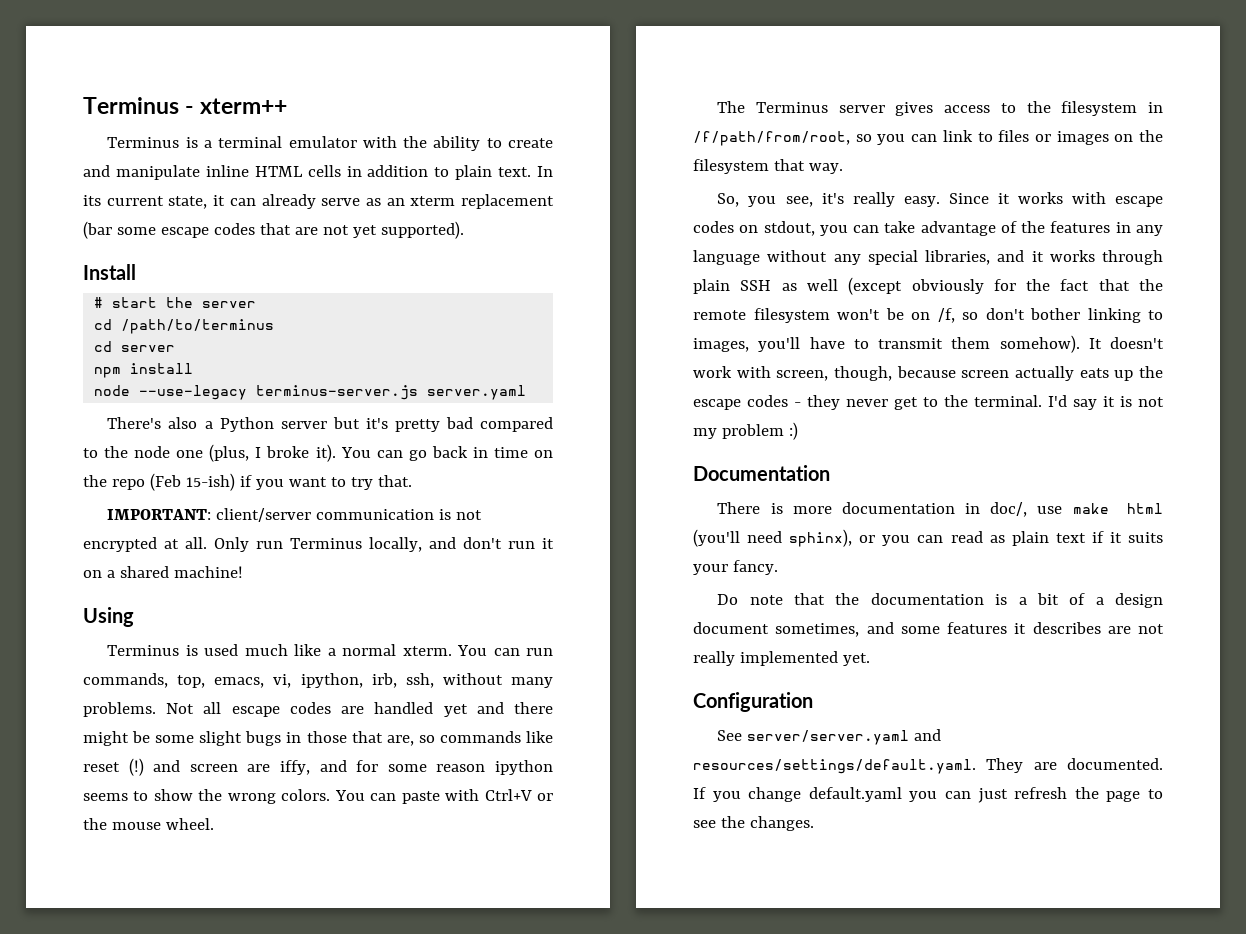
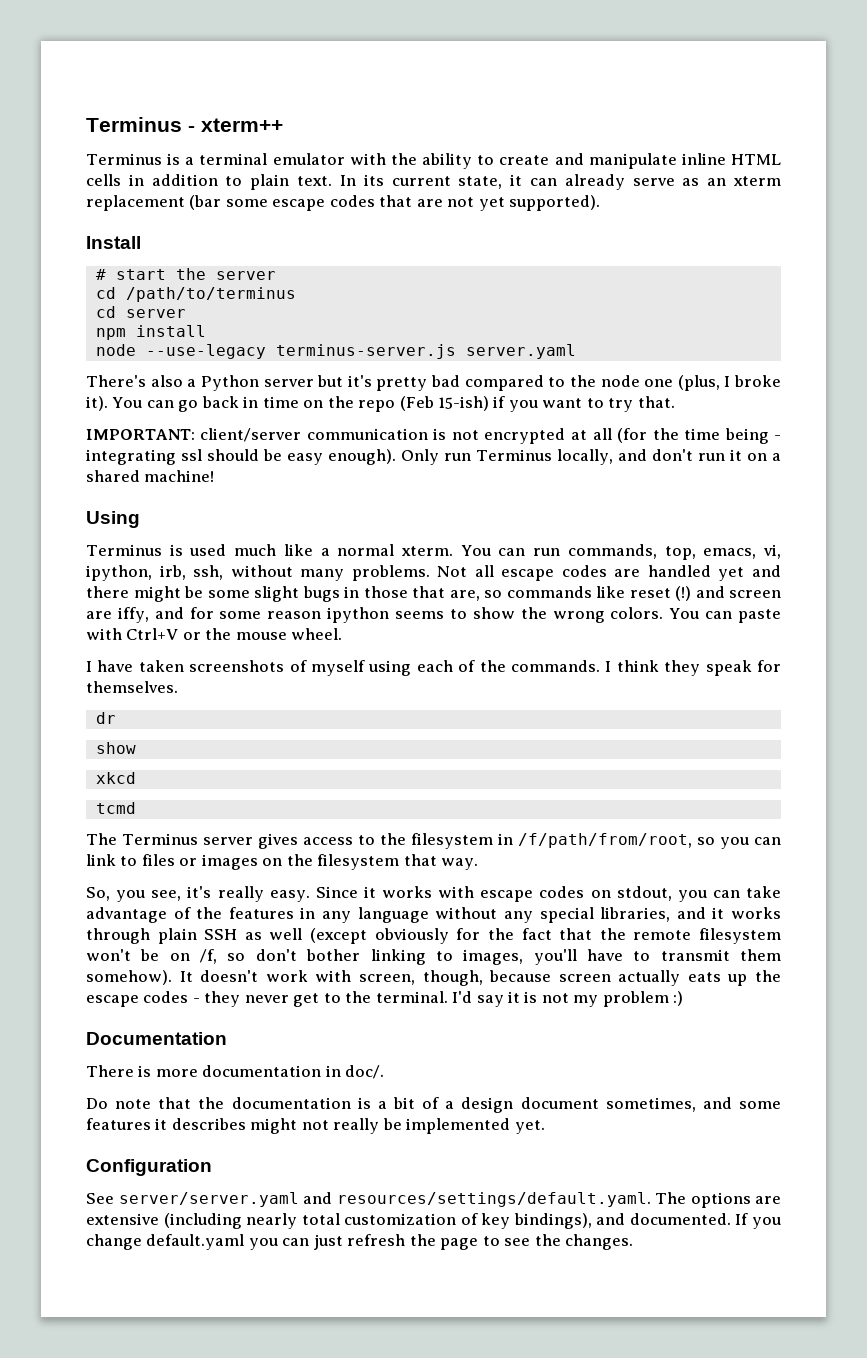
[185,537,207,549] all. -> [592,428,782,444] [86,449,397,465] all (for the time being - integrating ssl should be easy enough).
(214, 824) none -> [86,660,781,676] [86,681,178,693] [95,712,116,724] [95,742,136,754] [95,772,136,784] [95,802,136,814] // I have taken screenshots of myself using each of the commands. I think they speak for themselves. // dr // show // xkcd // tcmd
[990,502,1163,517] [693,529,1163,547] [693,560,778,575] doc/, use make html (you'll need sphinx), or you can read as plain text if it suits your fancy. -> [345,1065,385,1079] doc/.
[1107,626,1131,634] are -> [250,1118,298,1134] might
(735, 658) none -> [382,1118,402,1130] be
[986,758,1057,773] They are -> [655,1192,781,1208] [86,1213,626,1229] The options are extensive (including nearly total customization of key bindings), and

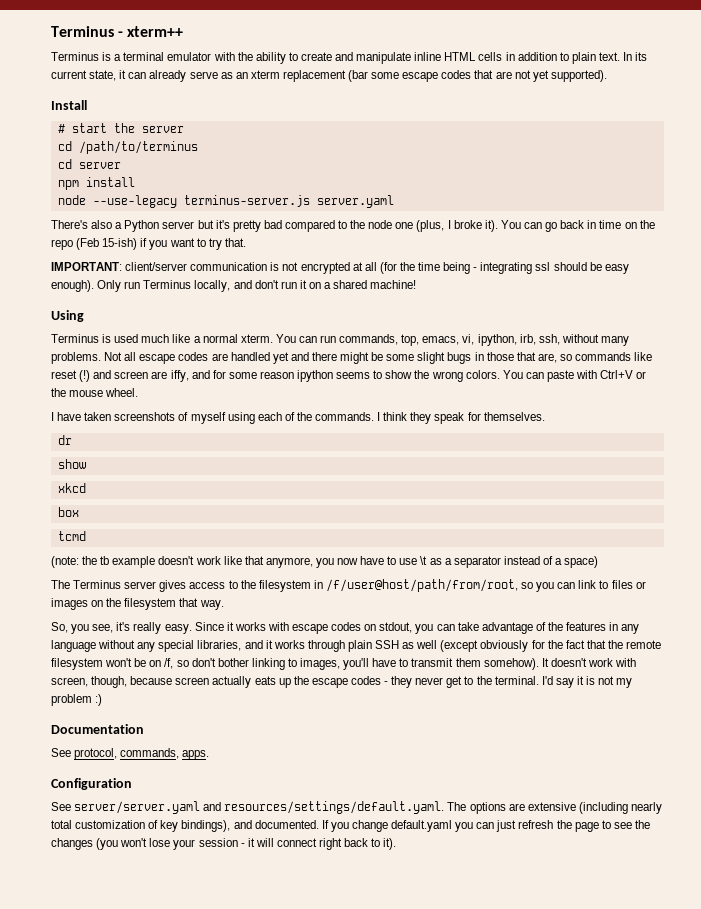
(136, 778) none -> [57,507,79,517] // box
(136, 808) none -> [51,556,599,568] // (note: the tb example doesn't work like that anymore, you now have to use \t as a separator instead of a space)
[517,833,692,848] /f/path/from/root, -> [325,579,518,592] /f/user@host/path/from/root,
[86,1065,385,1079] [86,1097,781,1113] [86,1118,545,1134] There is more documentation in doc/. // Do note that the documentation is a bit of a design document sometimes, and some features it describes might not really be implemented yet. -> [51,748,210,760] See protocol, commands, apps.
[565,1234,634,1250] changes. -> [51,838,397,850] changes (you won't lose your session - it will connect right back to it).

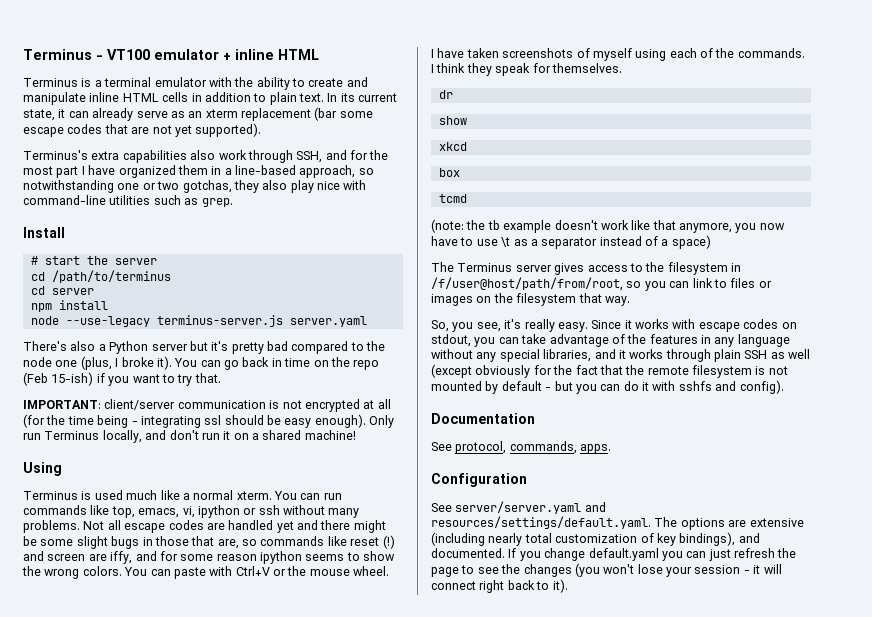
[127,26,184,37] xterm++ -> [107,49,319,60] VT100 emulator + inline HTML
(607, 76) none -> [23,150,389,163] [23,165,374,178] [23,180,367,193] [23,195,233,207] // Terminus's extra capabilities also work through SSH, and for the most part I have organized them in a line-based approach, so notwithstanding one or two gotchas, they also play nice with command-line utilities such as grep.
[339,334,399,345] commands, -> [23,505,110,515] commands like
[477,334,560,346] ipython, irb, ssh, -> [197,505,280,518] ipython or ssh
[105,658,637,670] [51,676,633,688] [51,694,103,706] won't be on /f, so don't bother linking to images, you'll have to transmit them somehow). It doesn't work with screen, though, because screen actually eats up the escape codes - they never get to the terminal. I'd say it is not my problem :) -> [755,366,788,375] [431,380,784,394] is not mounted by default - but you can do it with sshfs and config).

